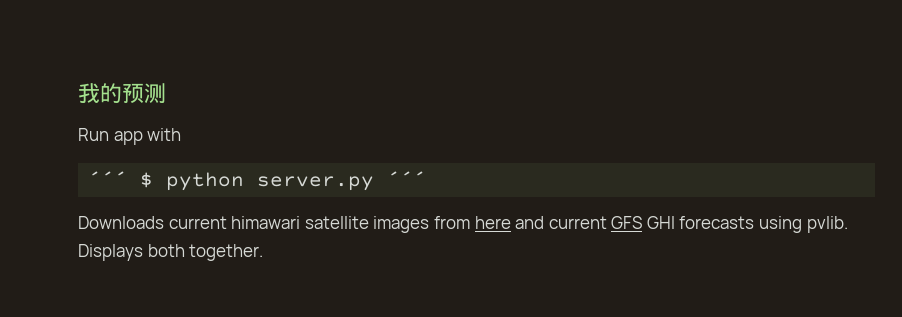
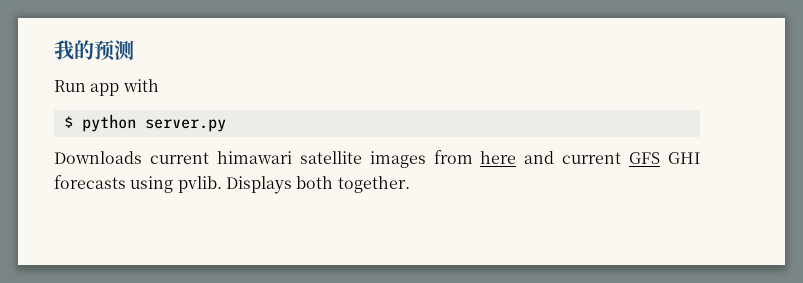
[88,171,128,186] ´´´ -> (159, 85) none
[387,171,427,186] ´´´ -> (226, 125) none

